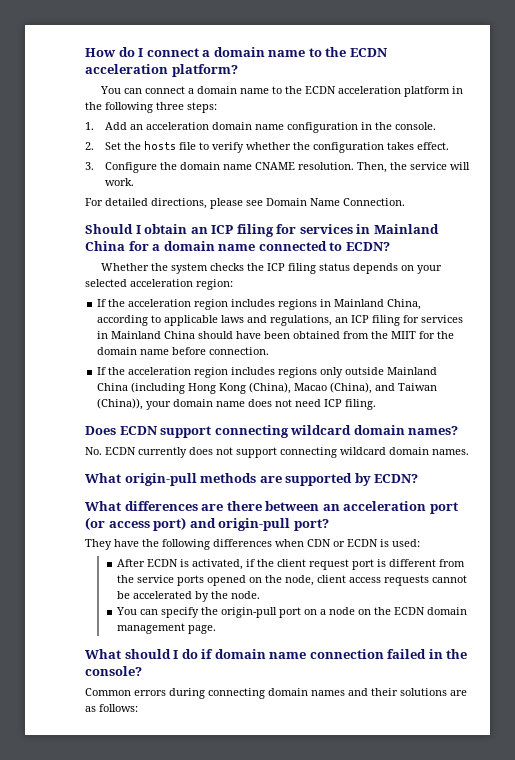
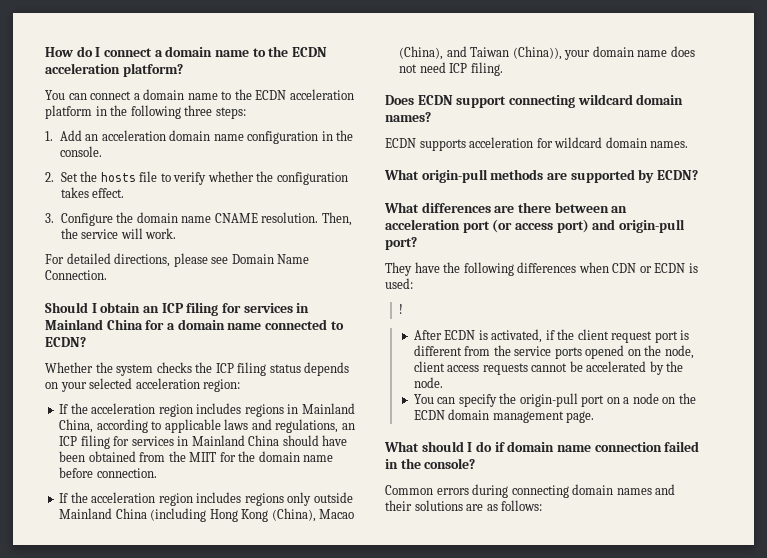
[85,447,337,458] No. ECDN currently does not support connecting -> [385,137,553,151] ECDN supports acceleration for
(420, 543) none -> [399,304,404,314] // !

